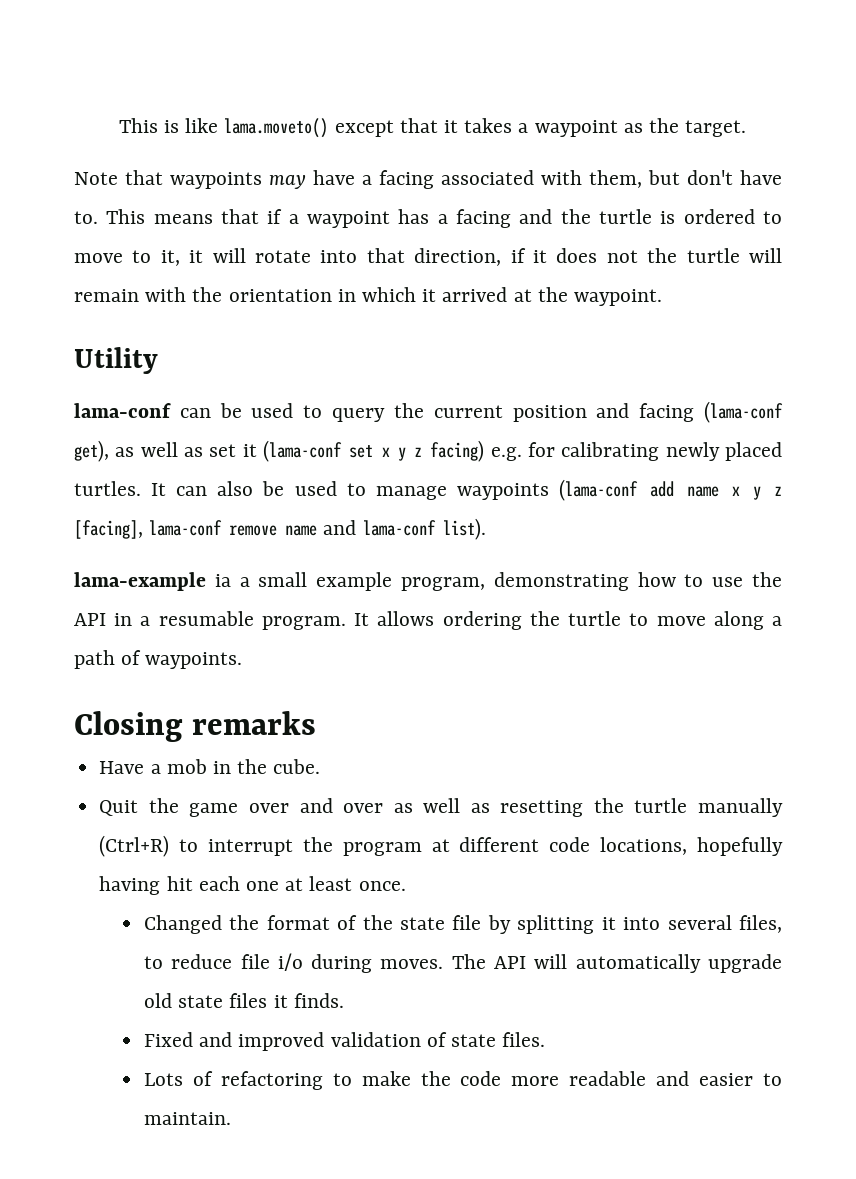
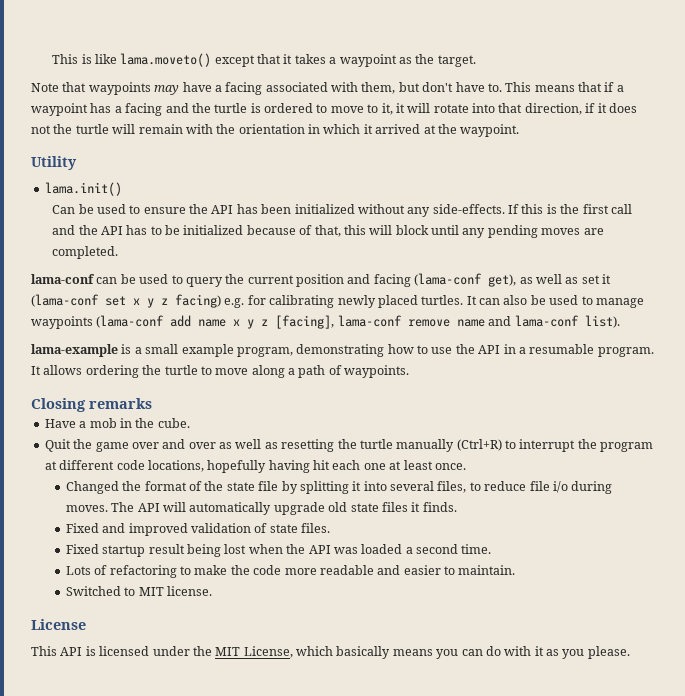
(158, 360) none -> [44,182,122,196] [52,204,632,217] [52,225,604,238] [52,246,119,259] // lama.init() // Can be used to ensure the API has been initialized without any side-effects. If this is the first call and the API has to be initialized because of that, this will block until any pending moves are completed.
[214,574,231,587] ia -> [121,344,132,354] is
(546, 1039) none -> [65,544,492,557] // Fixed startup result being lost when the API was loaded a second time.
(231, 1118) none -> [65,586,213,596] [31,619,86,630] [31,646,630,659] // Switched to MIT license. // License // This API is licensed under the MIT License, which basically means you can do with it as you please.

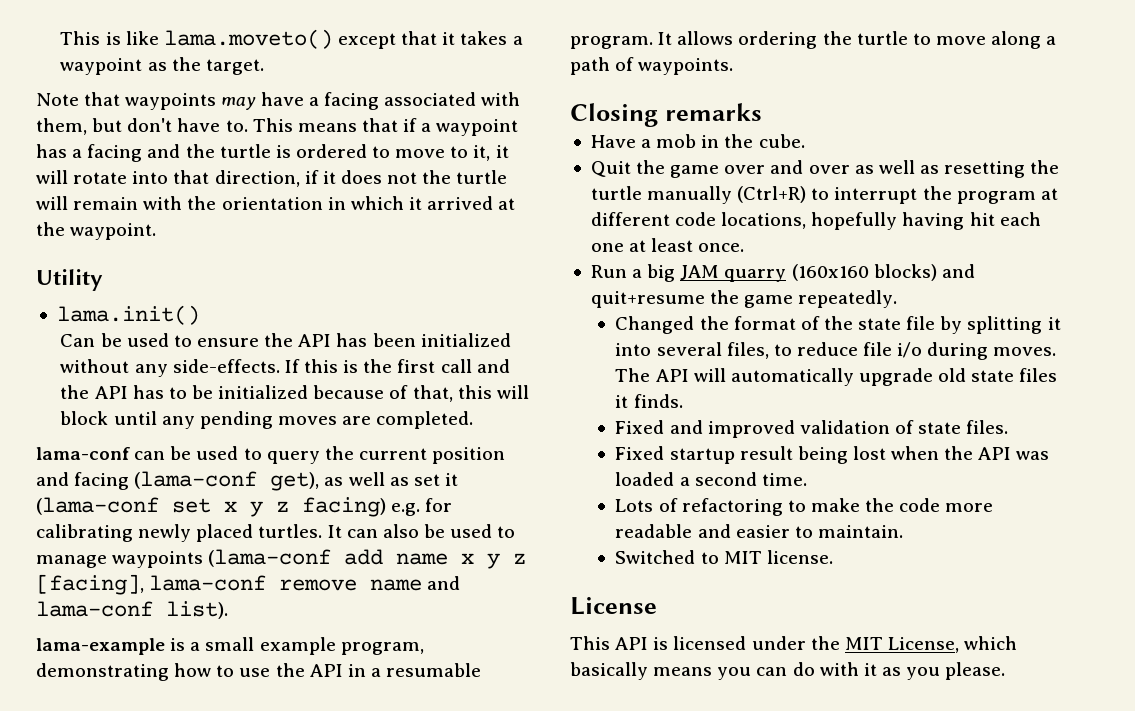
(466, 466) none -> [590,264,975,282] [590,290,898,308] // Run a big JAM quarry (160x160 blocks) and quit+resume the game repeatedly.

